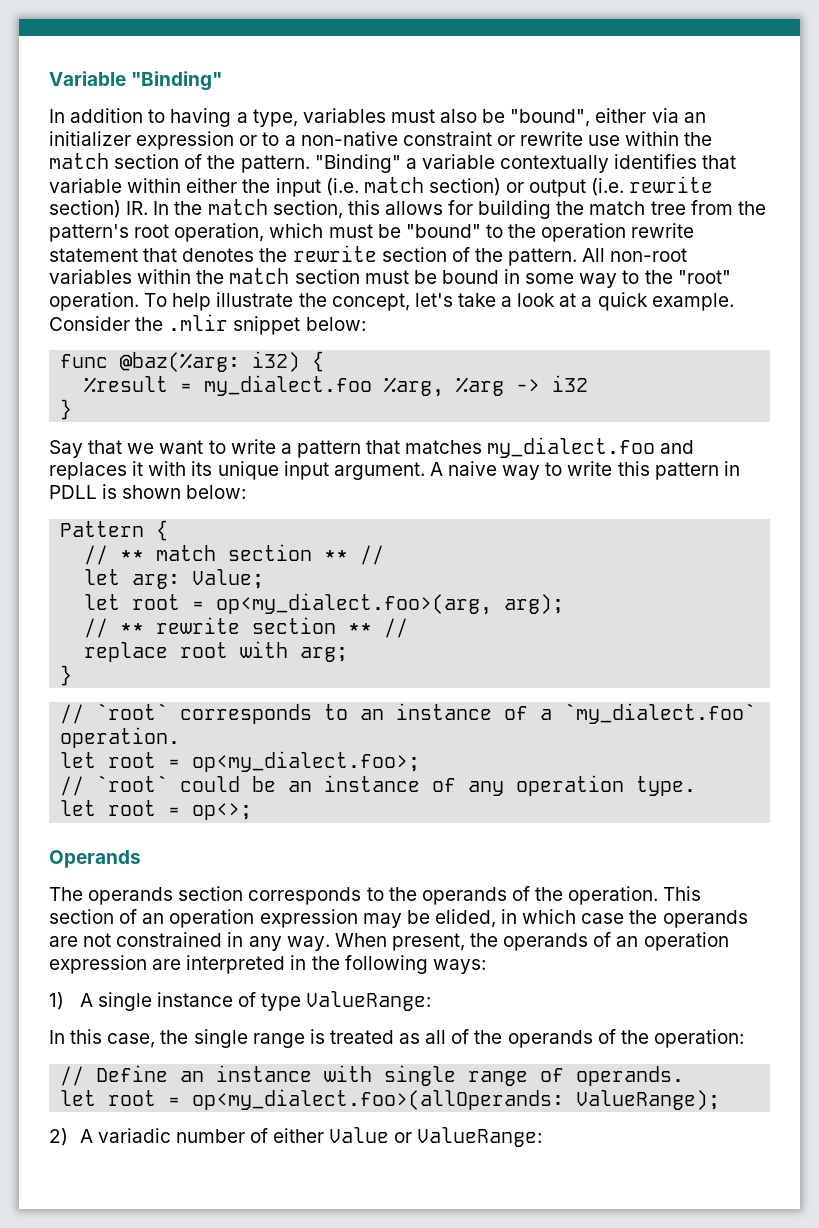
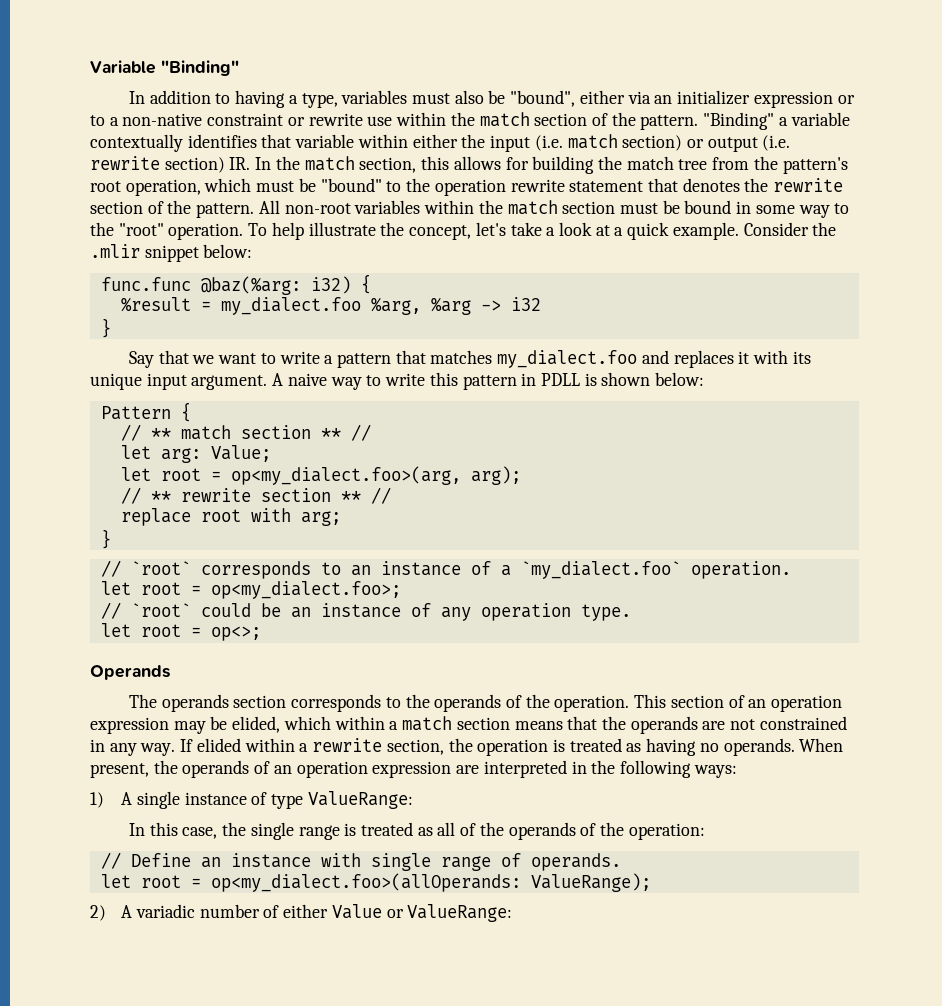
[60,354,109,368] func -> [100,277,191,291] func.func
[501,909,625,924] in which case -> [283,716,598,731] which within a match section means that
(330, 943) none -> [180,738,795,756] If elided within a rewrite section, the operation is treated as having no operands.

